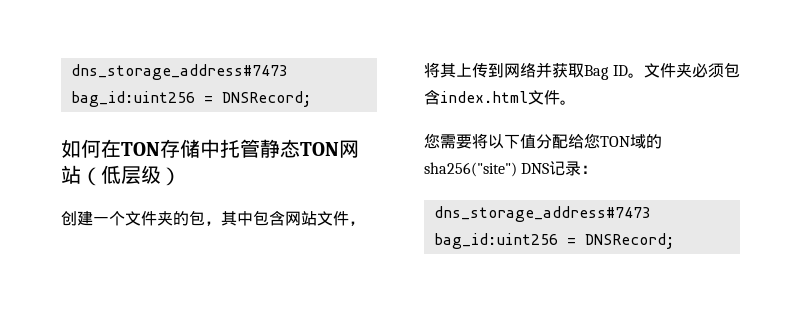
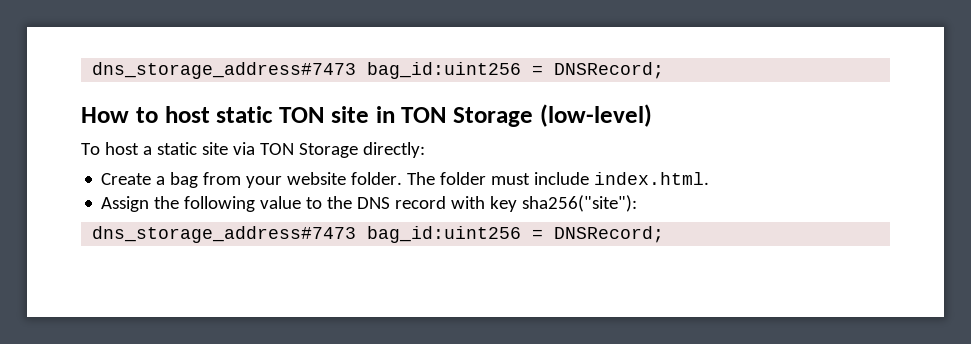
[61,139,359,158] [61,165,181,186] [61,210,365,226] [424,62,740,80] [424,90,576,105] [424,133,662,149] [424,161,598,177] 如何在TON存储中托管静态TON网站（低层级） // 创建一个文件夹的包，其中包含网站文件，将其上传到网络并获取Bag ID。文件夹必须包含index.html文件。 // 您需要将以下值分配给您TON域的sha256("site") DNS记录： -> [81,104,652,127] [81,142,425,158] [101,172,710,188] [101,195,638,212] How to host static TON site in TON Storage (low-level) // To host a static site via TON Storage directly: // Create a bag from your website folder. The folder must include index.html. // Assign the following value to the DNS record with key sha256("site"):

